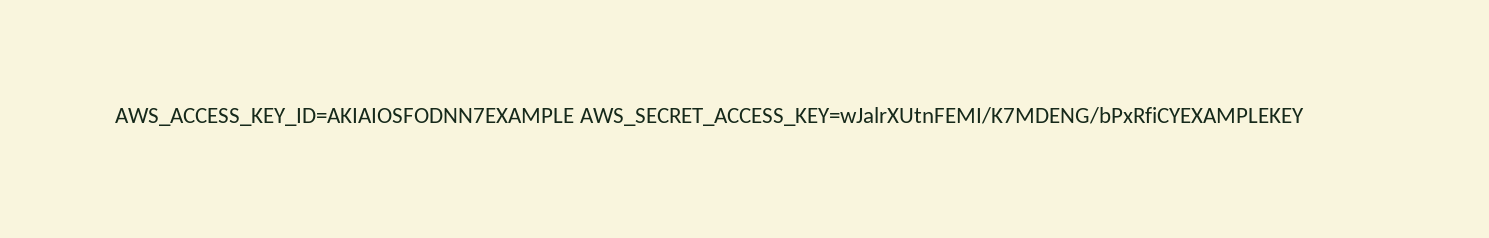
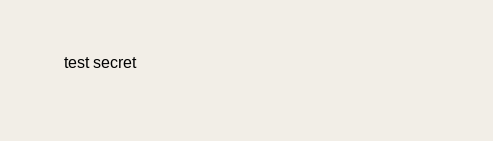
[115,107,1305,126] AWS_ACCESS_KEY_ID=AKIAIOSFODNN7EXAMPLE AWS_SECRET_ACCESS_KEY=wJalrXUtnFEMI/K7MDENG/bPxRfiCYEXAMPLEKEY -> [64,57,138,68] test secret

